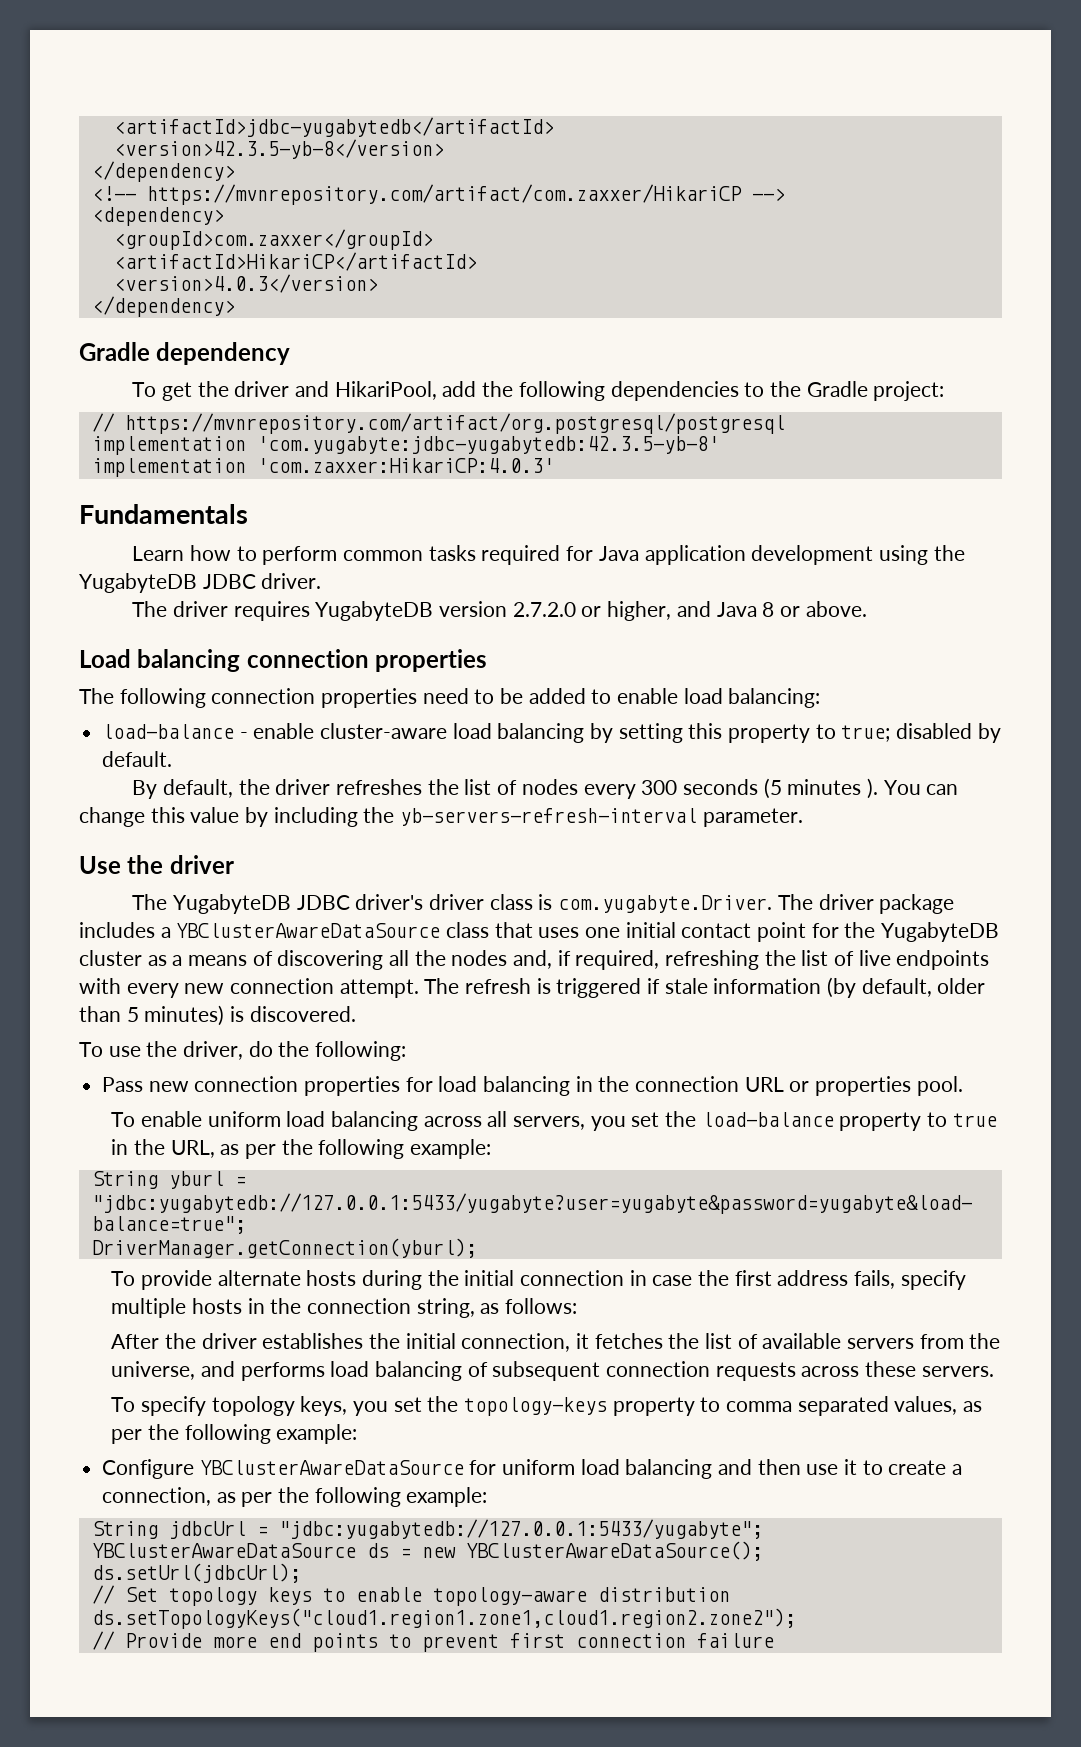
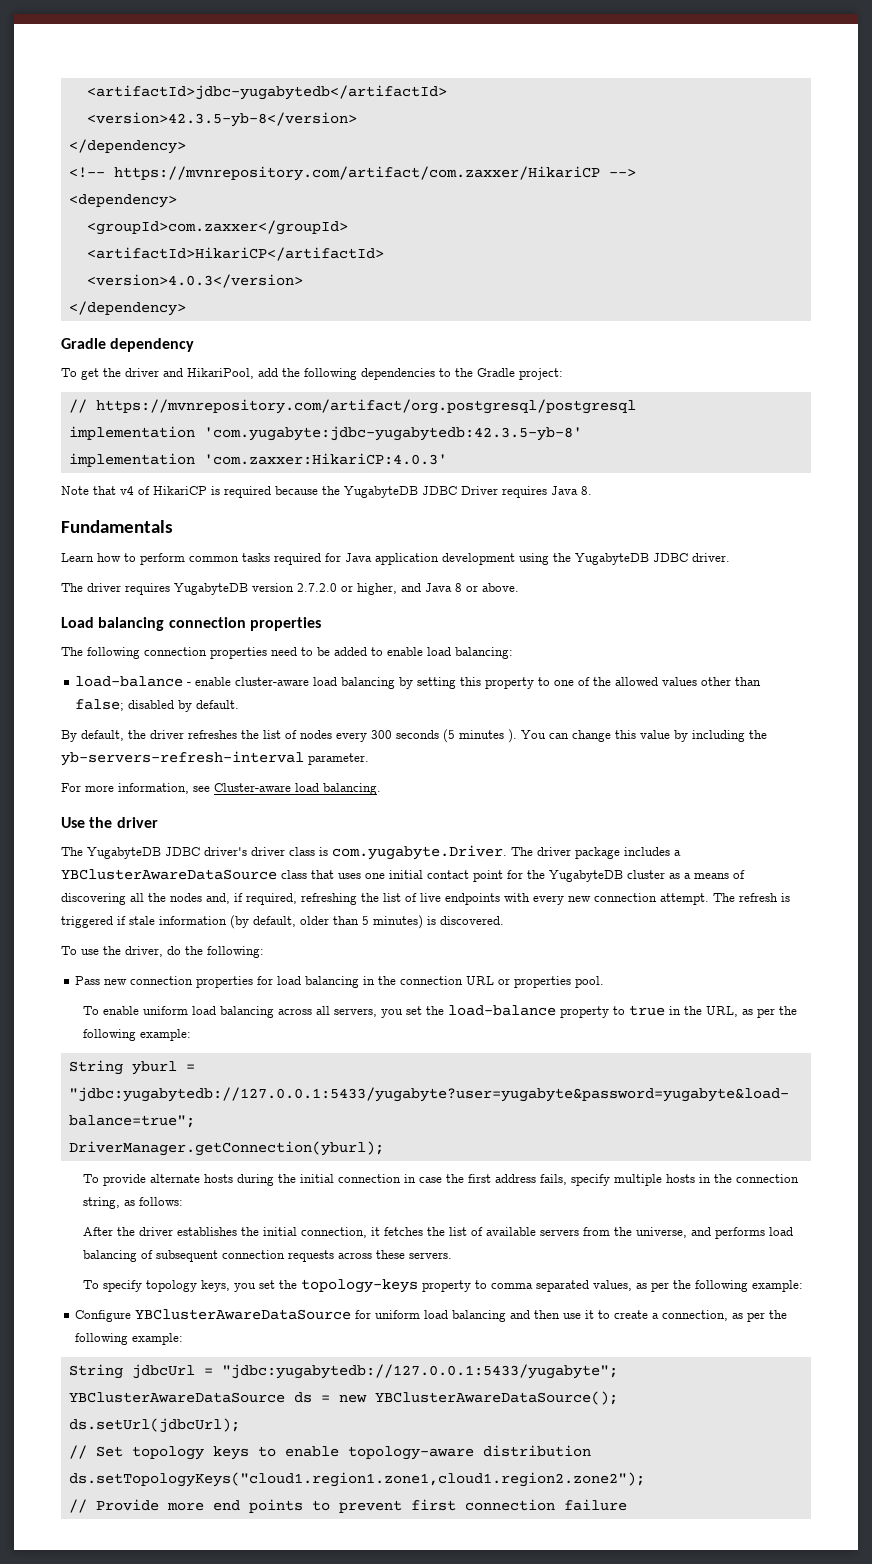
(554, 465) none -> [61,486,592,498] // Note that v4 of HikariCP is required because the YugabyteDB JDBC Driver requires Java 8.
[841,725,891,742] true; -> [554,677,762,686] [75,699,125,711] one of the allowed values other than false;
(803, 817) none -> [61,783,381,795] // For more information, see Cluster-aware load balancing.

